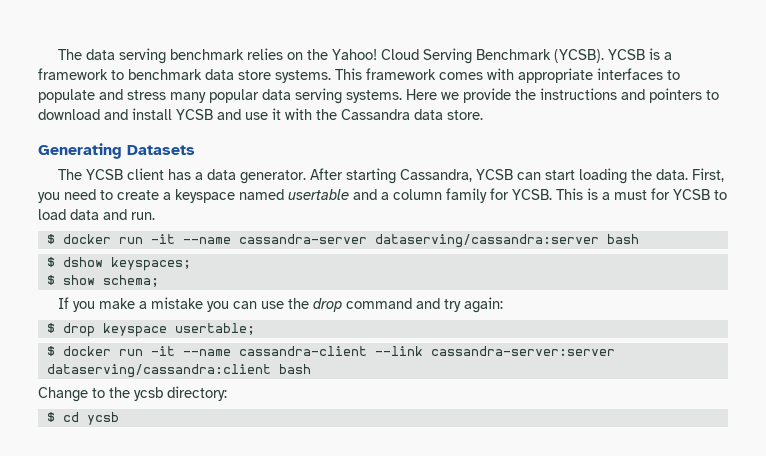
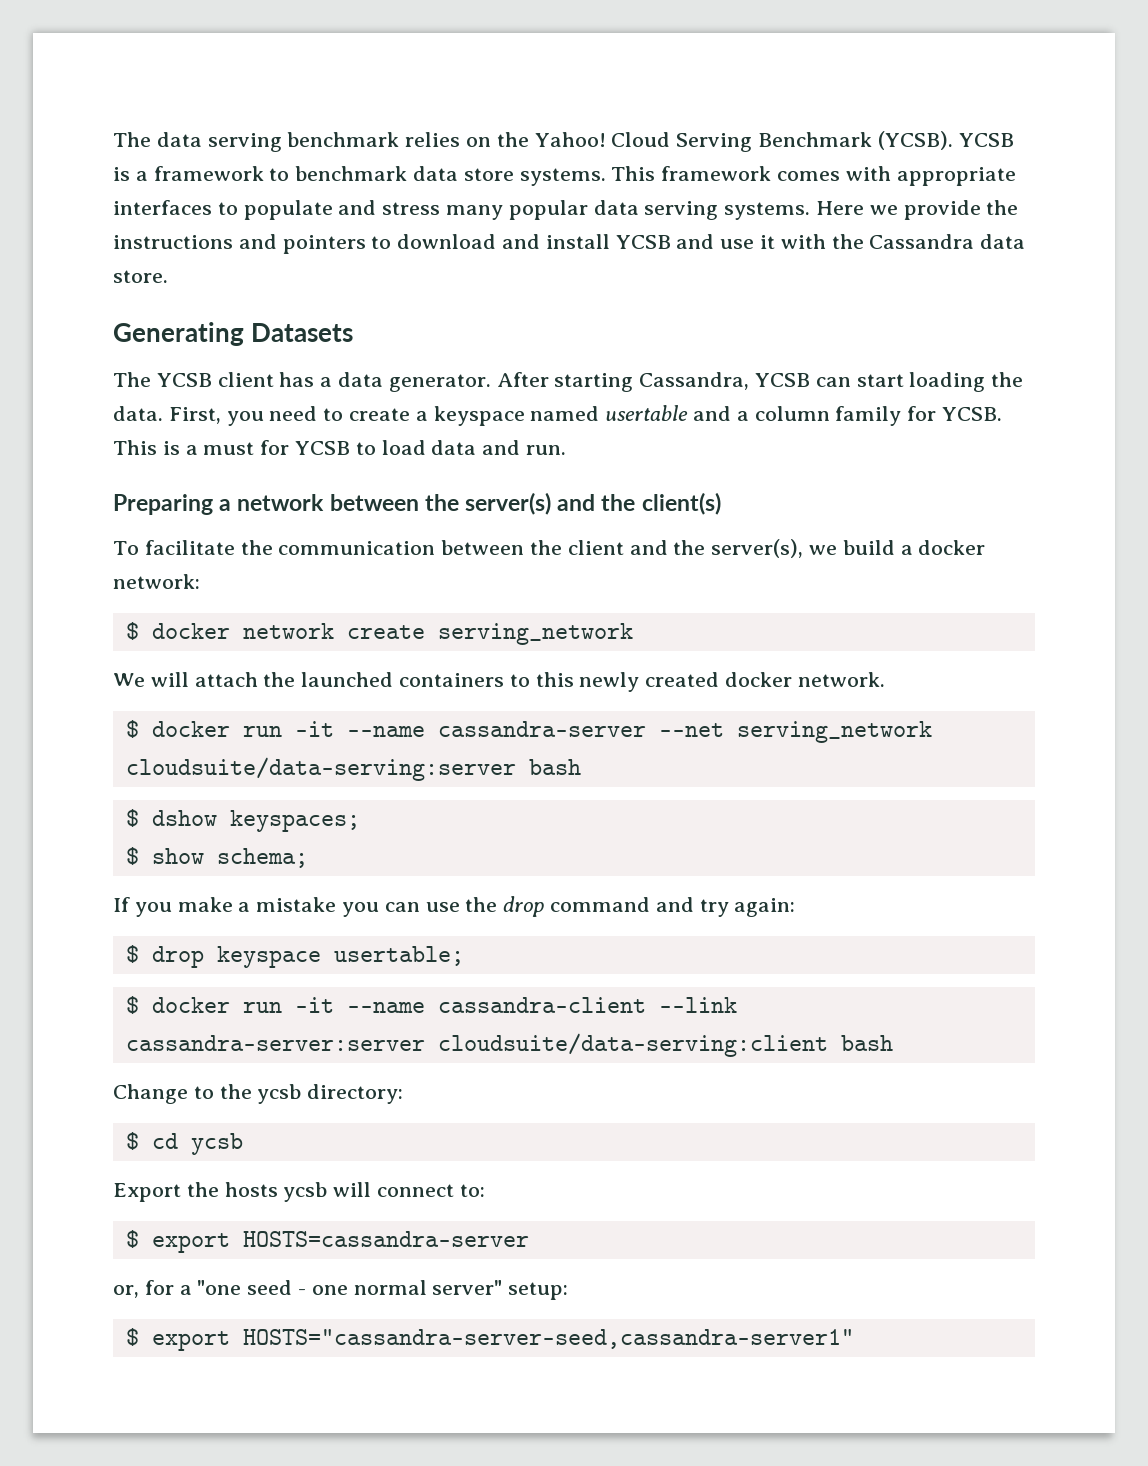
(155, 216) none -> [113,492,721,515] [113,539,986,558] [113,574,200,589] [125,622,633,645] [113,672,885,692] // Preparing a network between the server(s) and the client(s) // To facilitate the communication between the client and the server(s), we build a docker network: // $ docker network create serving_network // We will attach the launched containers to this newly created docker network.
[374,234,599,248] dataserving/cassandra:server -> [658,721,932,743] [125,757,516,781] --net serving_network cloudsuite/data-serving:server
[46,364,271,378] dataserving/cassandra:client -> [437,1033,828,1057] cloudsuite/data-serving:client
(119, 418) none -> [113,1182,485,1202] [125,1230,529,1253] [113,1280,569,1300] [125,1328,854,1351] // Export the hosts ycsb will connect to: // $ export HOSTS=cassandra-server // or, for a "one seed - one normal server" setup: // $ export HOSTS="cassandra-server-seed,cassandra-server1"

